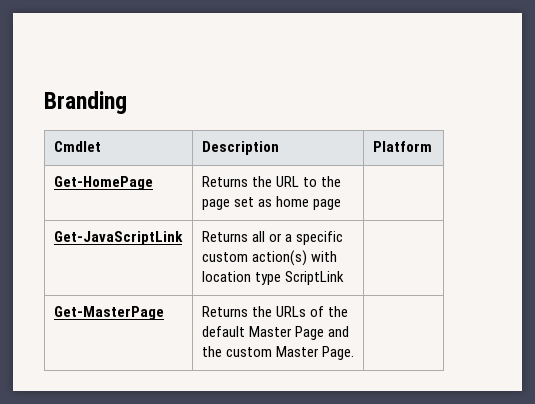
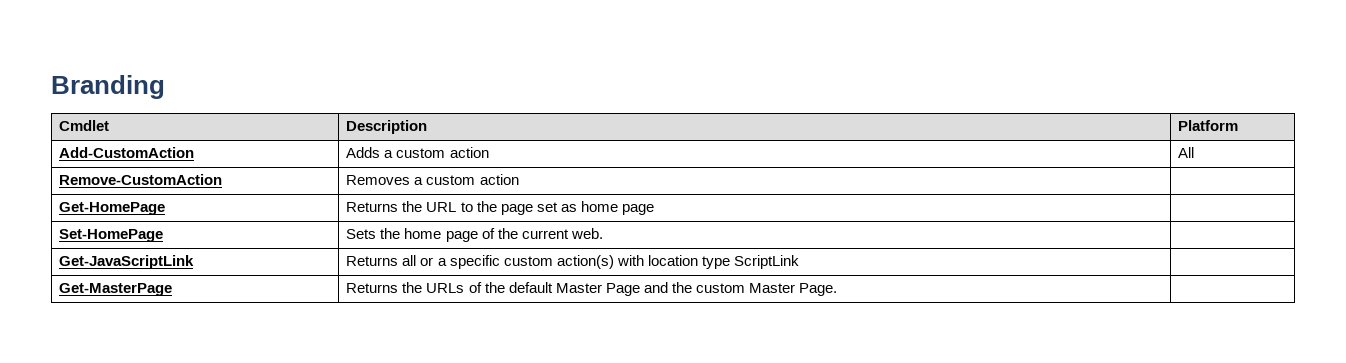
(432, 146) none -> [59,147,195,158] [346,147,489,158] [1178,147,1195,158] [59,174,223,185] [346,174,519,185] // Add‑CustomAction | Adds a custom action | All // Remove‑CustomAction | Removes a custom action |
(341, 204) none -> [59,229,164,242] [346,228,603,242] // Set‑HomePage | Sets the home page of the current web. |

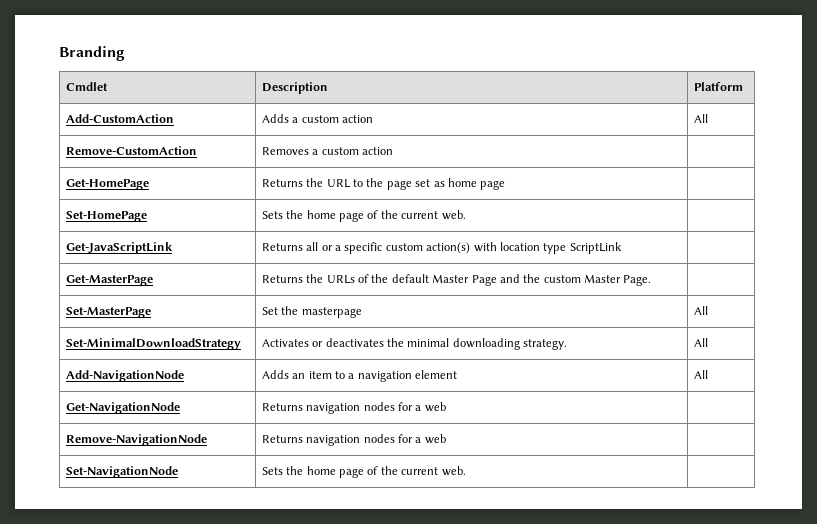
(837, 289) none -> [65,307,151,318] [261,306,362,318] [693,306,708,315] [65,338,241,350] [261,338,568,350] [693,338,708,347] [65,370,184,382] [261,370,458,382] [693,370,708,379] [65,402,180,414] [261,402,446,414] [65,434,207,446] [261,434,446,446] [65,466,178,478] [261,466,466,478] // Set‑MasterPage | Set the masterpage | All // Set‑MinimalDownloadStrategy | Activates or deactivates the minimal downloading strategy. | All // Add‑NavigationNode | Adds an item to a navigation element | All // Get‑NavigationNode | Returns navigation nodes for a web | // Remove‑NavigationNode | Returns navigation nodes for a web | // Set‑NavigationNode | Sets the home page of the current web. |

